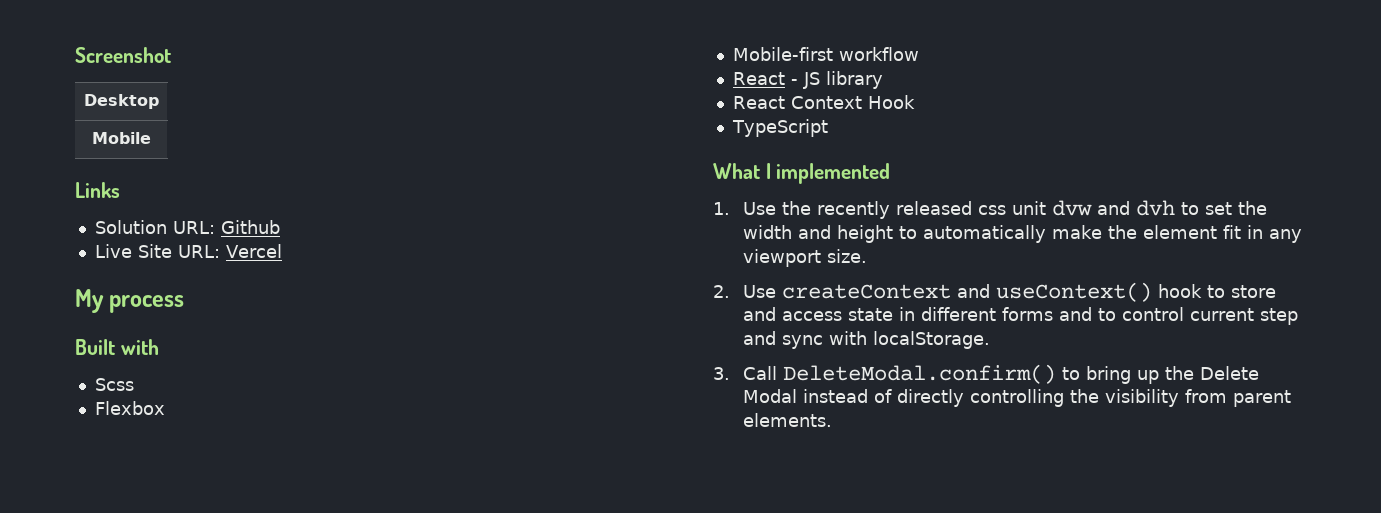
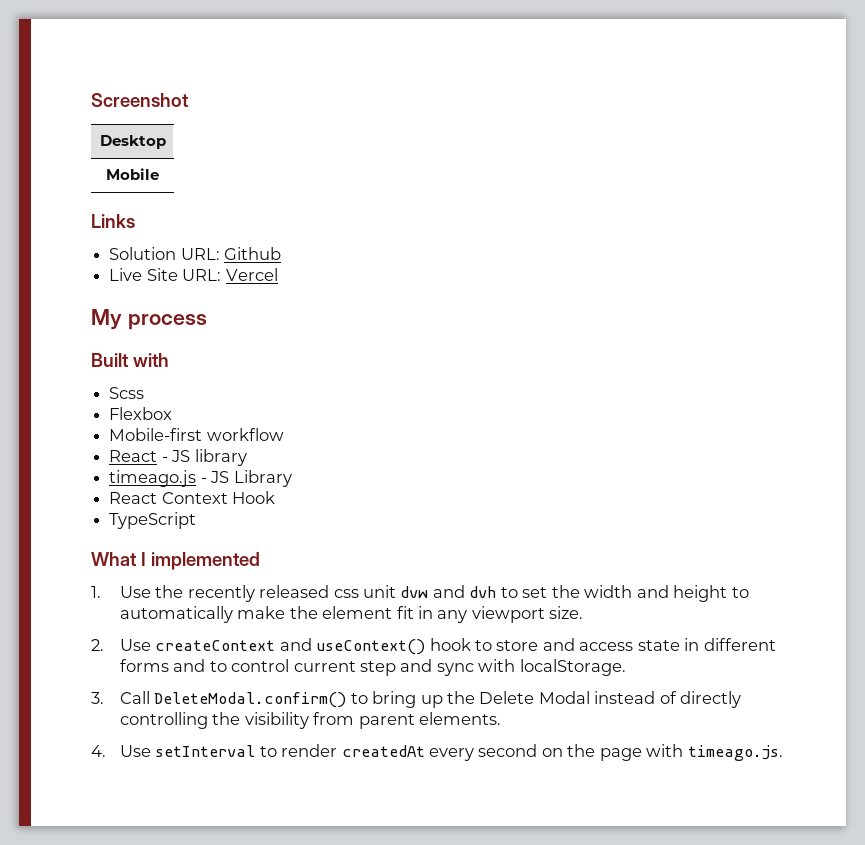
(883, 80) none -> [109,470,292,487] // timeago.js - JS Library
(832, 420) none -> [91,744,783,761] // 4. Use setInterval to render createdAt every second on the page with timeago.js.

